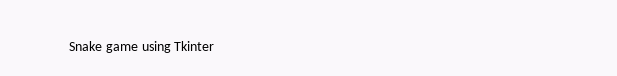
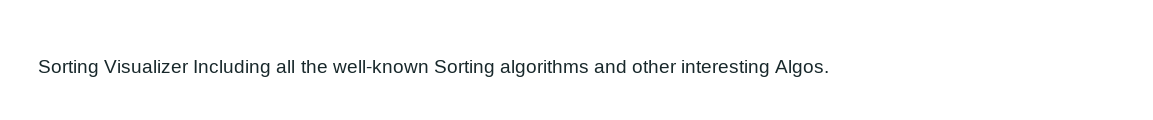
[69,41,215,53] Snake game using Tkinter -> [38,60,830,77] Sorting Visualizer Including all the well-known Sorting algorithms and other interesting Algos.

